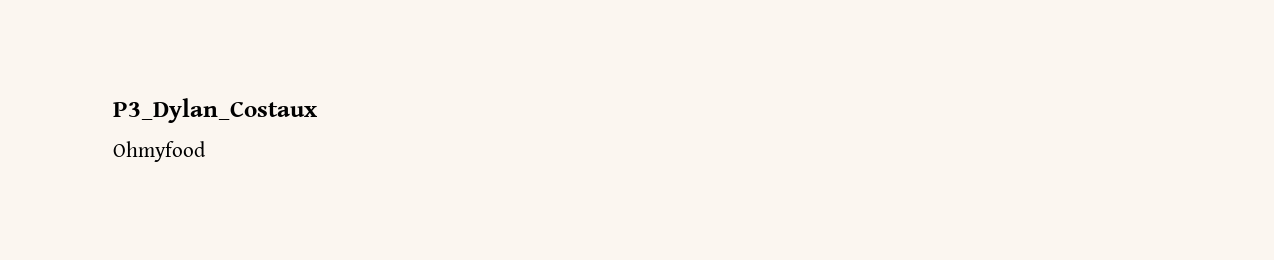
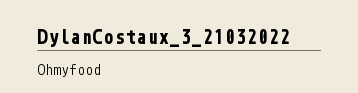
[113,98,318,123] P3_Dylan_Costaux -> [37,29,290,47] DylanCostaux_3_21032022

